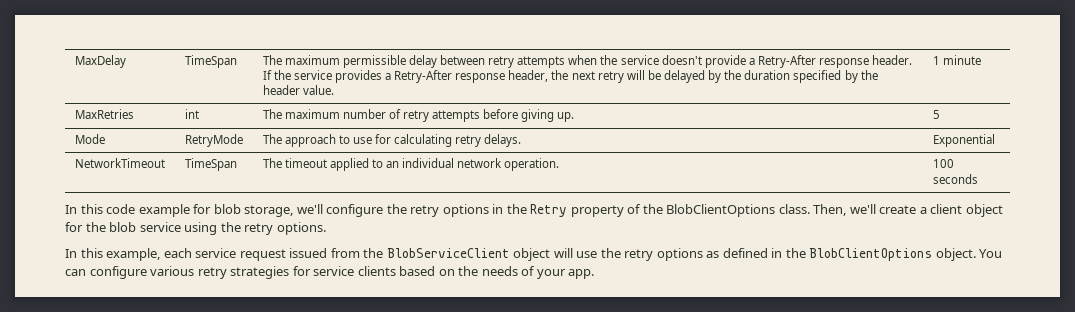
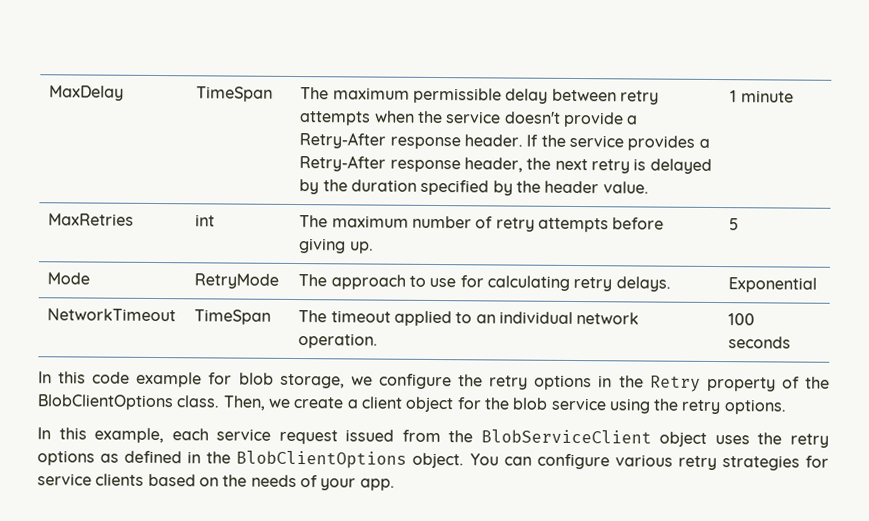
[626,70,661,80] will be -> [633,158,647,171] is
[296,204,323,214] we'll -> [350,376,373,386] we
[849,204,876,214] we'll -> [267,398,291,408] we
[553,248,598,258] will use -> [714,435,750,445] uses

